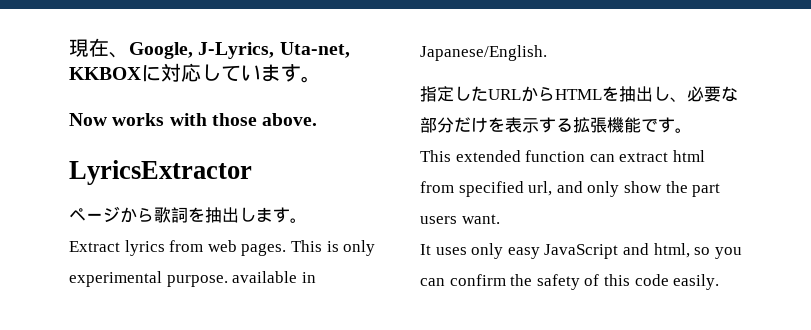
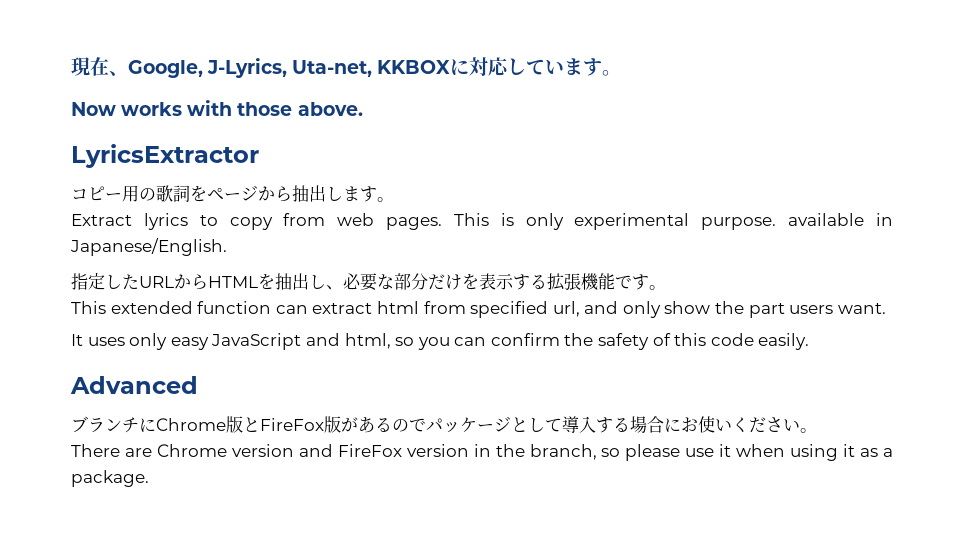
(252, 172) none -> [71,185,207,202] コピー用の歌詞を
[154,207,205,223] 歌詞を -> (292, 194) none
(165, 248) none -> [199,215,273,230] to copy
(720, 282) none -> [70,376,198,394] [71,416,817,433] [71,444,894,461] [71,470,149,487] // Advanced // ブランチにChrome版とFireFox版があるのでパッケージとして導入する場合にお使いください。 // There are Chrome version and FireFox version in the branch, so please use it when using it as a package.

